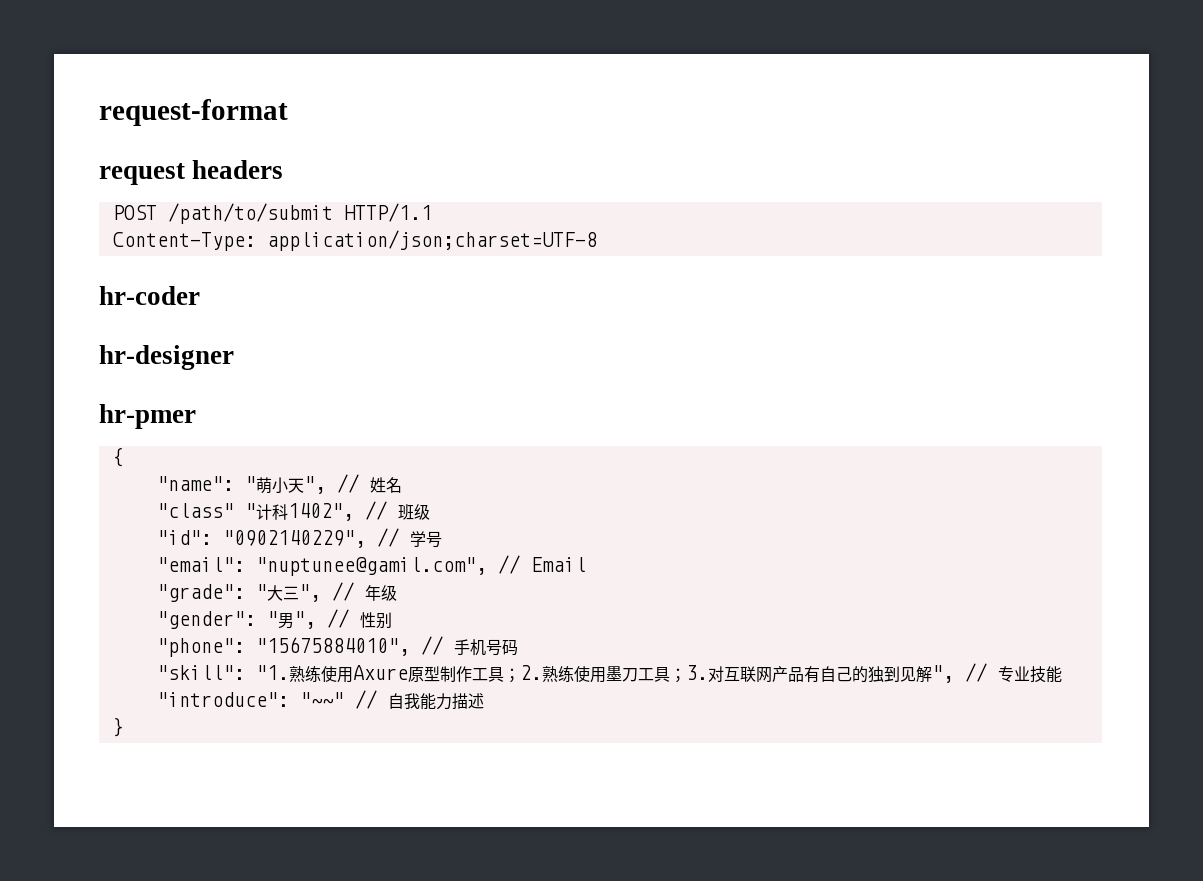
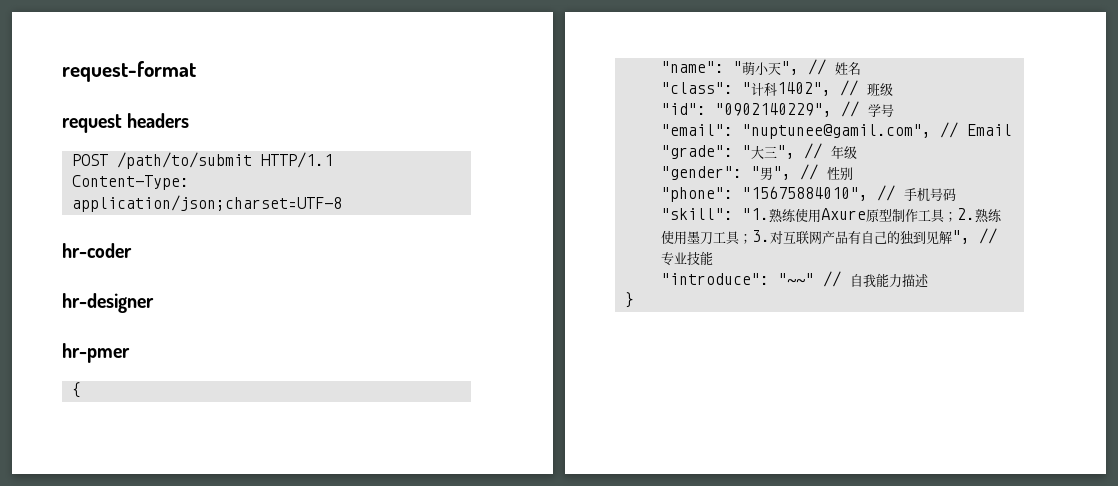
[156,503,234,518] "class" -> [661,82,734,94] "class":

